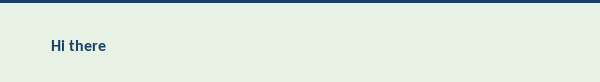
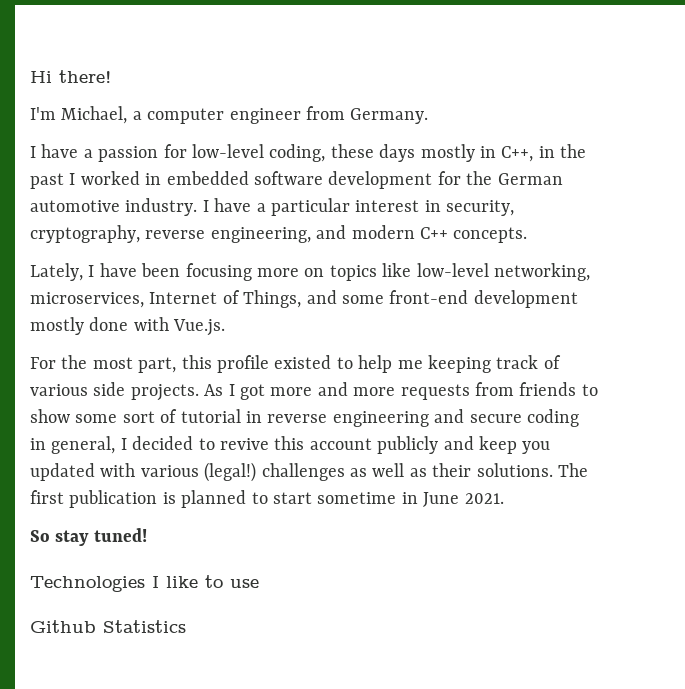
[69,40,107,51] there -> [59,70,112,83] [30,106,429,124] [30,144,587,162] [30,171,563,189] [30,198,515,216] [30,225,528,243] [30,263,590,281] [30,290,578,308] [30,317,226,336] [30,355,561,373] [30,382,598,401] [30,409,579,427] [30,436,551,454] [30,462,588,482] [30,490,504,508] [30,528,147,546] [30,575,259,592] [30,620,186,633] there! // I'm Michael, a computer engineer from Germany. // I have a passion for low-level coding, these days mostly in C++, in the past I worked in embedded software development for the German automotive industry. I have a particular interest in security, cryptography, reverse engineering, and modern C++ concepts. // Lately, I have been focusing more on topics like low-level networking, microservices, Internet of Things, and some front-end development mostly done with Vue.js. // For the most part, this profile existed to help me keeping track of various side projects. As I got more and more requests from friends to show some sort of tutorial in reverse engineering and secure coding in general, I decided to revive this account publicly and keep you updated with various (legal!) challenges as well as their solutions. The first publication is planned to start sometime in June 2021. // So stay tuned! // Technologies I like to use // Github Statistics

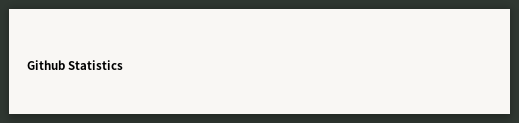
[30,70,112,83] [30,106,429,124] [30,144,587,162] [30,171,563,189] [30,198,515,216] [30,225,528,243] [30,263,590,281] [30,290,578,308] [30,317,226,336] [30,355,561,373] [30,382,598,401] [30,409,579,427] [30,436,551,454] [30,462,588,482] [30,490,504,508] [30,528,147,546] [30,575,259,592] Hi there! // I'm Michael, a computer engineer from Germany. // I have a passion for low-level coding, these days mostly in C++, in the past I worked in embedded software development for the German automotive industry. I have a particular interest in security, cryptography, reverse engineering, and modern C++ concepts. // Lately, I have been focusing more on topics like low-level networking, microservices, Internet of Things, and some front-end development mostly done with Vue.js. // For the most part, this profile existed to help me keeping track of various side projects. As I got more and more requests from friends to show some sort of tutorial in reverse engineering and secure coding in general, I decided to revive this account publicly and keep you updated with various (legal!) challenges as well as their solutions. The first publication is planned to start sometime in June 2021. // So stay tuned! // Technologies I like to use // -> (27, 65) none

